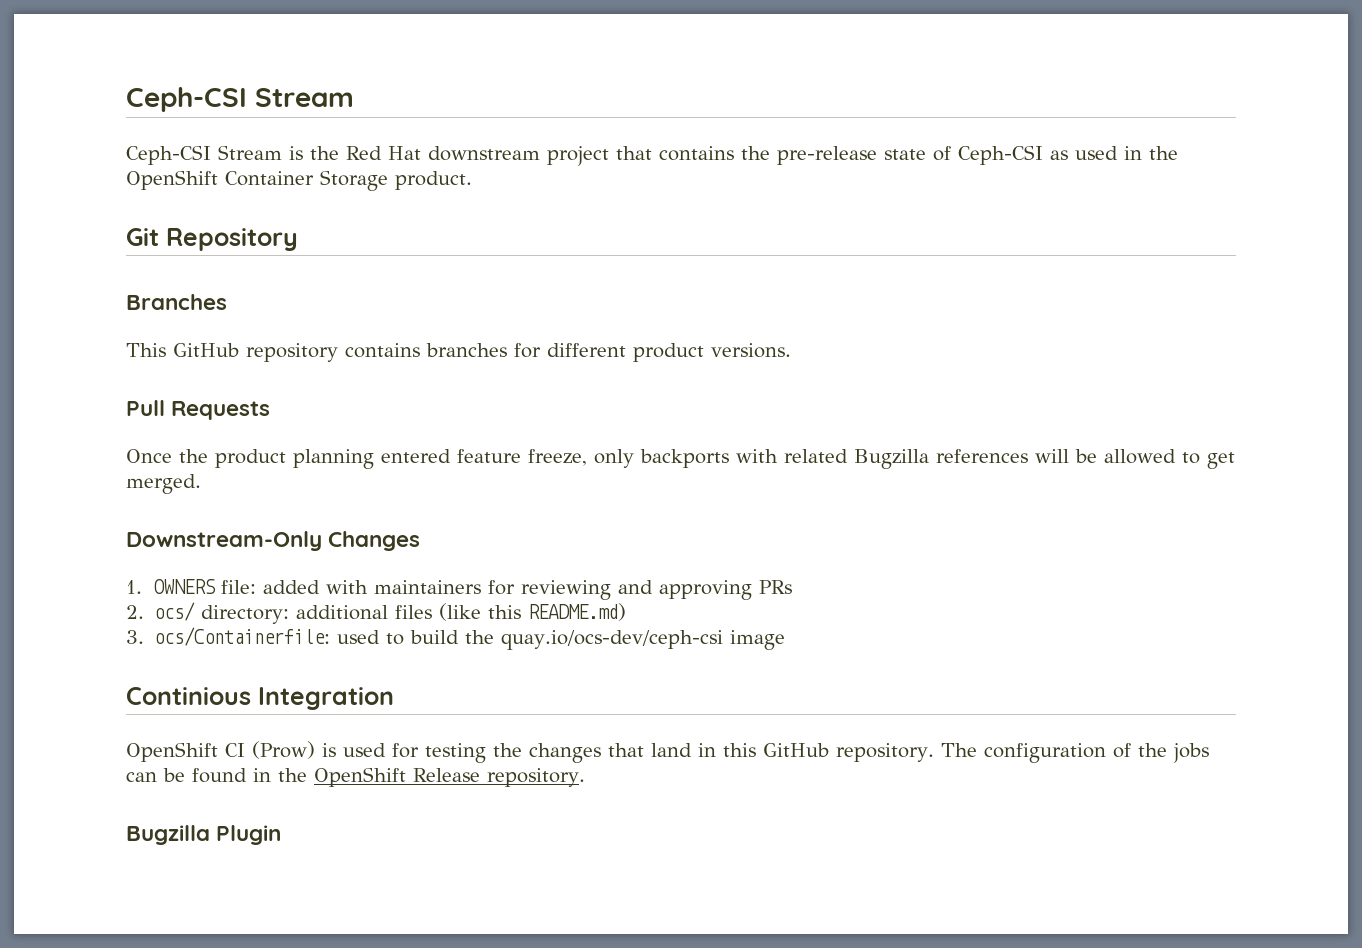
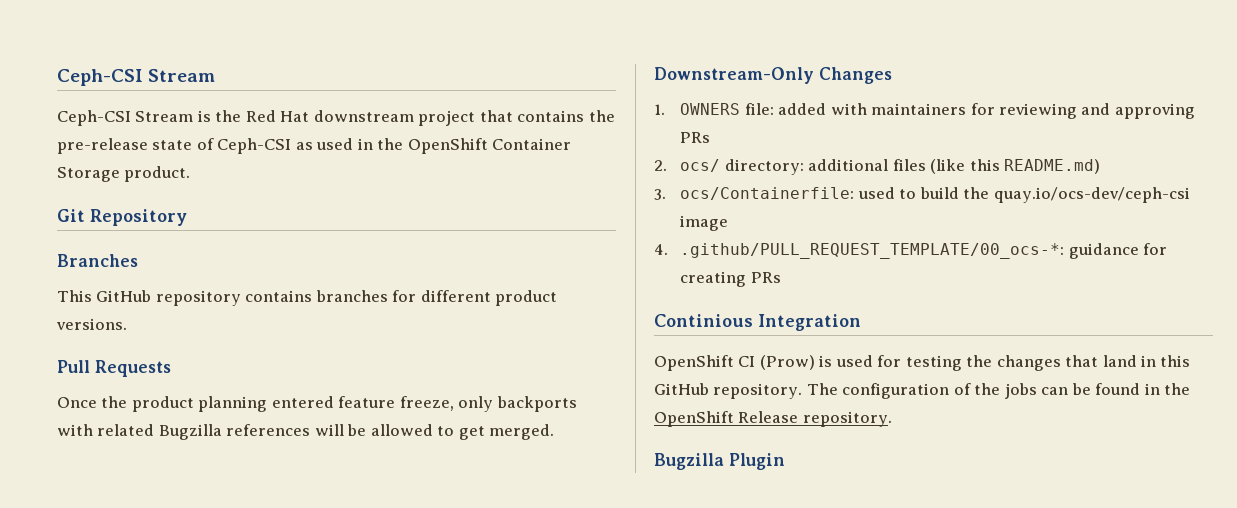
(786, 640) none -> [654,243,1168,259] [680,271,781,287] // 4. .github/PULL_REQUEST_TEMPLATE/00_ocs-*: guidance for creating PRs

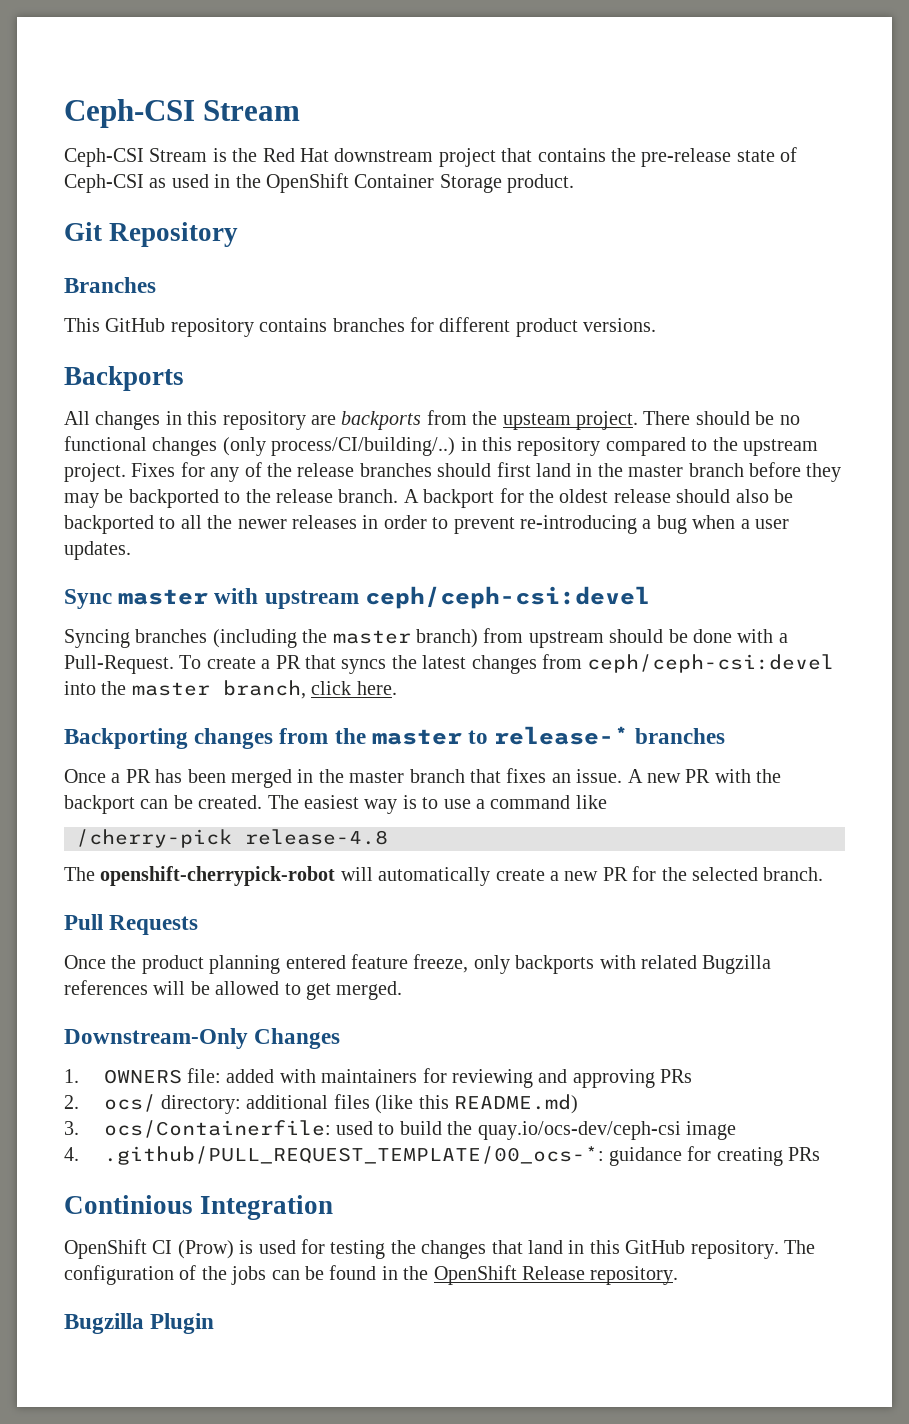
(127, 324) none -> [64,366,184,391] [64,410,800,430] [64,436,818,456] [64,462,842,482] [64,488,793,508] [64,515,789,534] [64,541,131,560] [64,586,650,609] [64,628,788,648] [64,654,835,674] [64,680,397,699] [64,726,726,749] [64,768,782,788] [64,795,607,814] [76,829,388,848] [64,866,824,886] // Backports // All changes in this repository are backports from the upsteam project. There should be no functional changes (only process/CI/building/..) in this repository compared to the upstream project. Fixes for any of the release branches should first land in the master branch before they may be backported to the release branch. A backport for the oldest release should also be backported to all the newer releases in order to prevent re-introducing a bug when a user updates. // Sync master with upstream ceph/ceph-csi:devel // Syncing branches (including the master branch) from upstream should be done with a Pull-Request. To create a PR that syncs the latest changes from ceph/ceph-csi:devel into the master branch, click here. // Backporting changes from the master to release-* branches // Once a PR has been merged in the master branch that fixes an issue. A new PR with the backport can be created. The easiest way is to use a command like // /cherry-pick release-4.8 // The openshift-cherrypick-robot will automatically create a new PR for the selected branch.

